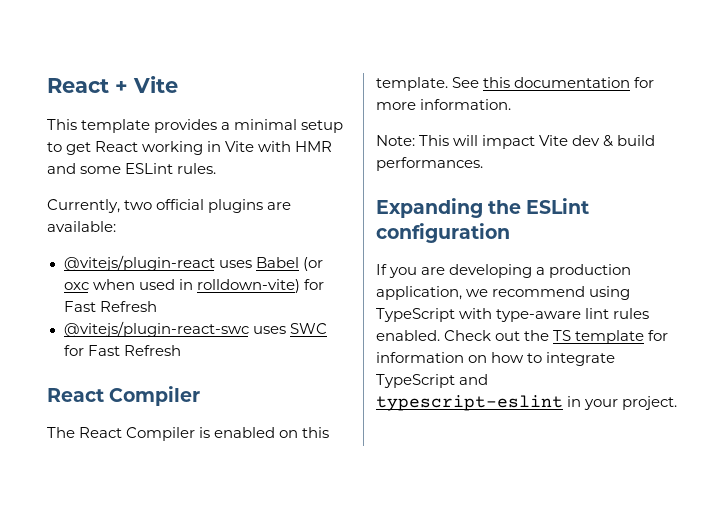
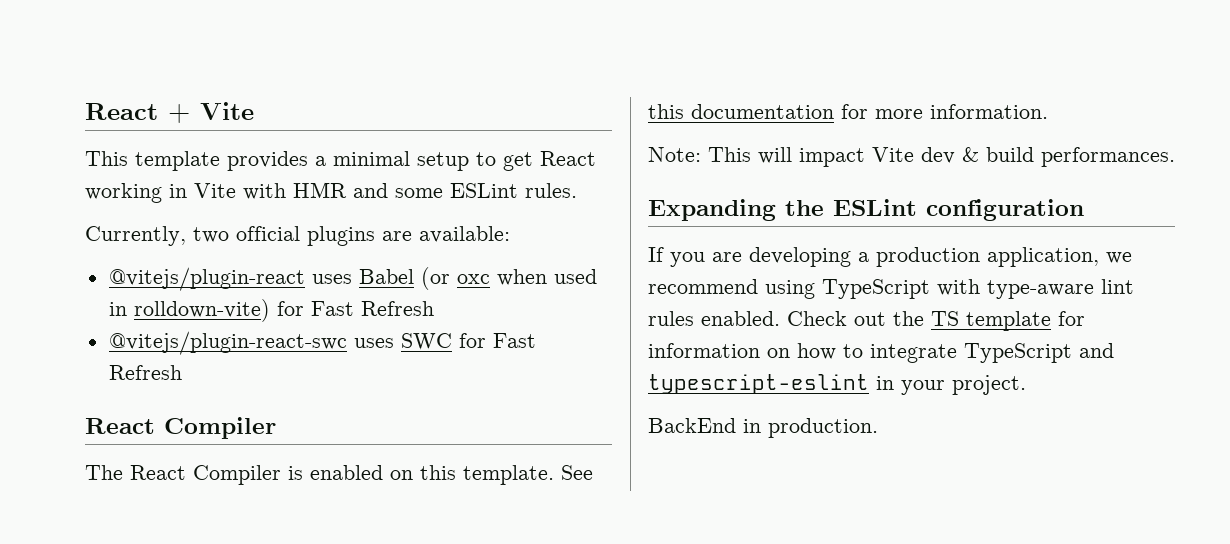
(678, 403) none -> [648,418,878,438] // BackEnd in production.

